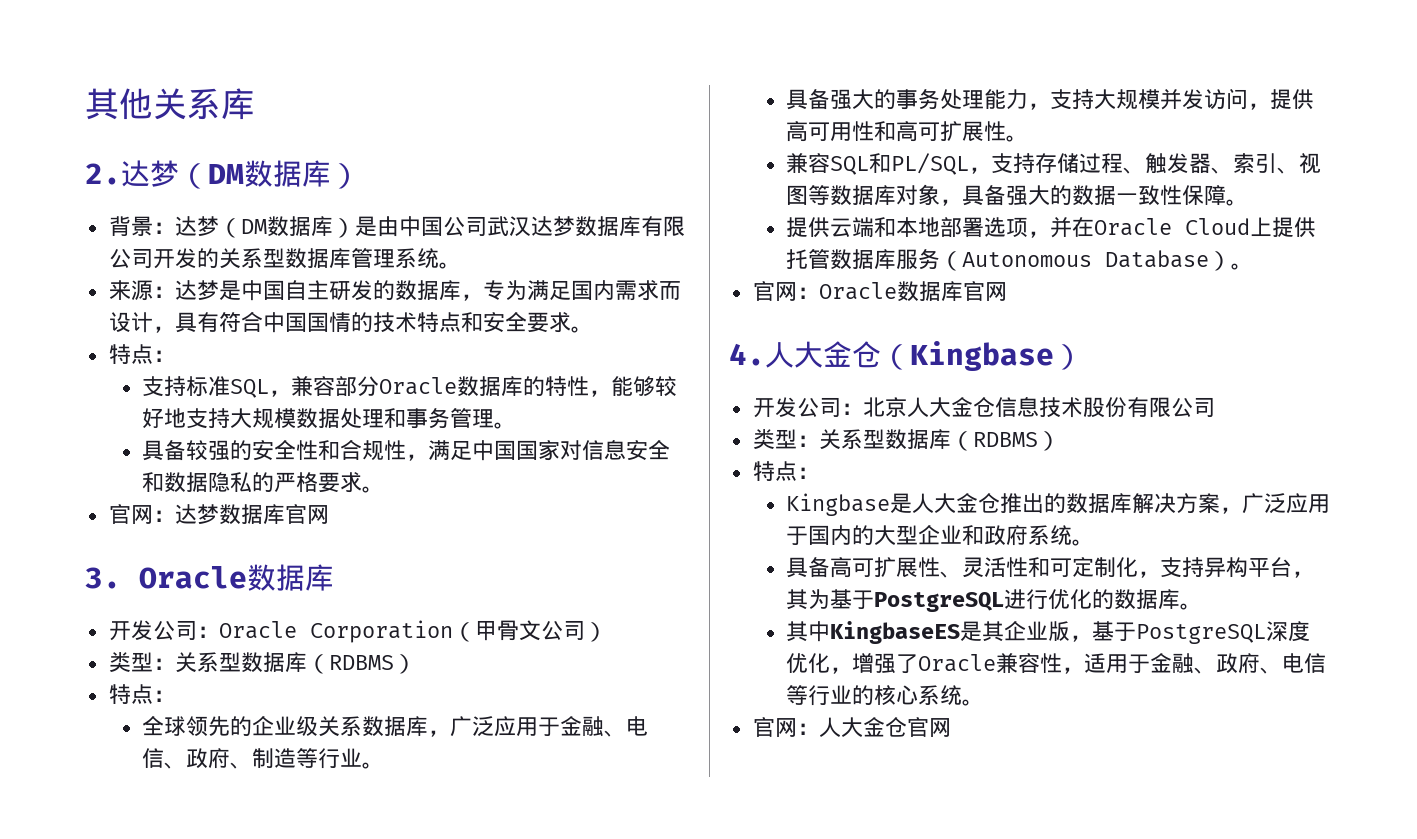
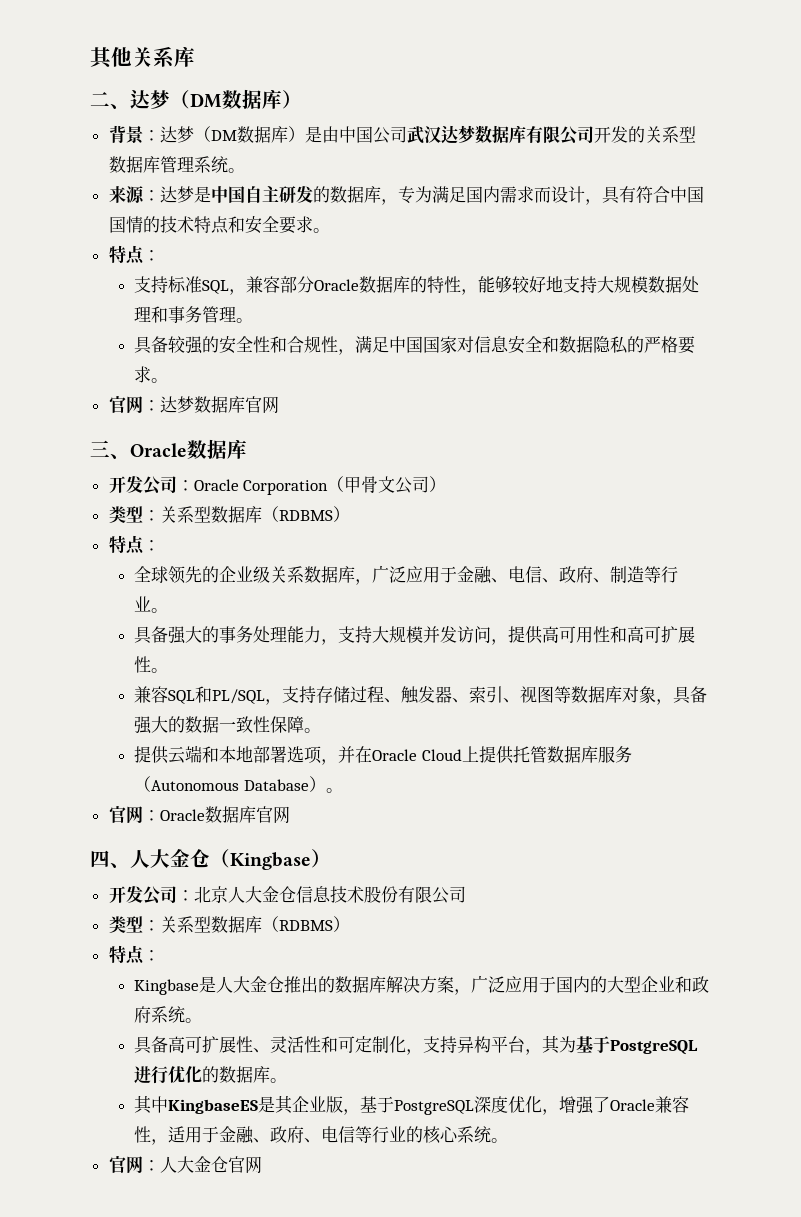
[85,163,121,185] 2. -> [90,92,130,109] 二、
[85,567,121,589] 3. -> [90,440,130,459] 三、
[729,343,765,366] 4. -> [90,850,130,868] 四、

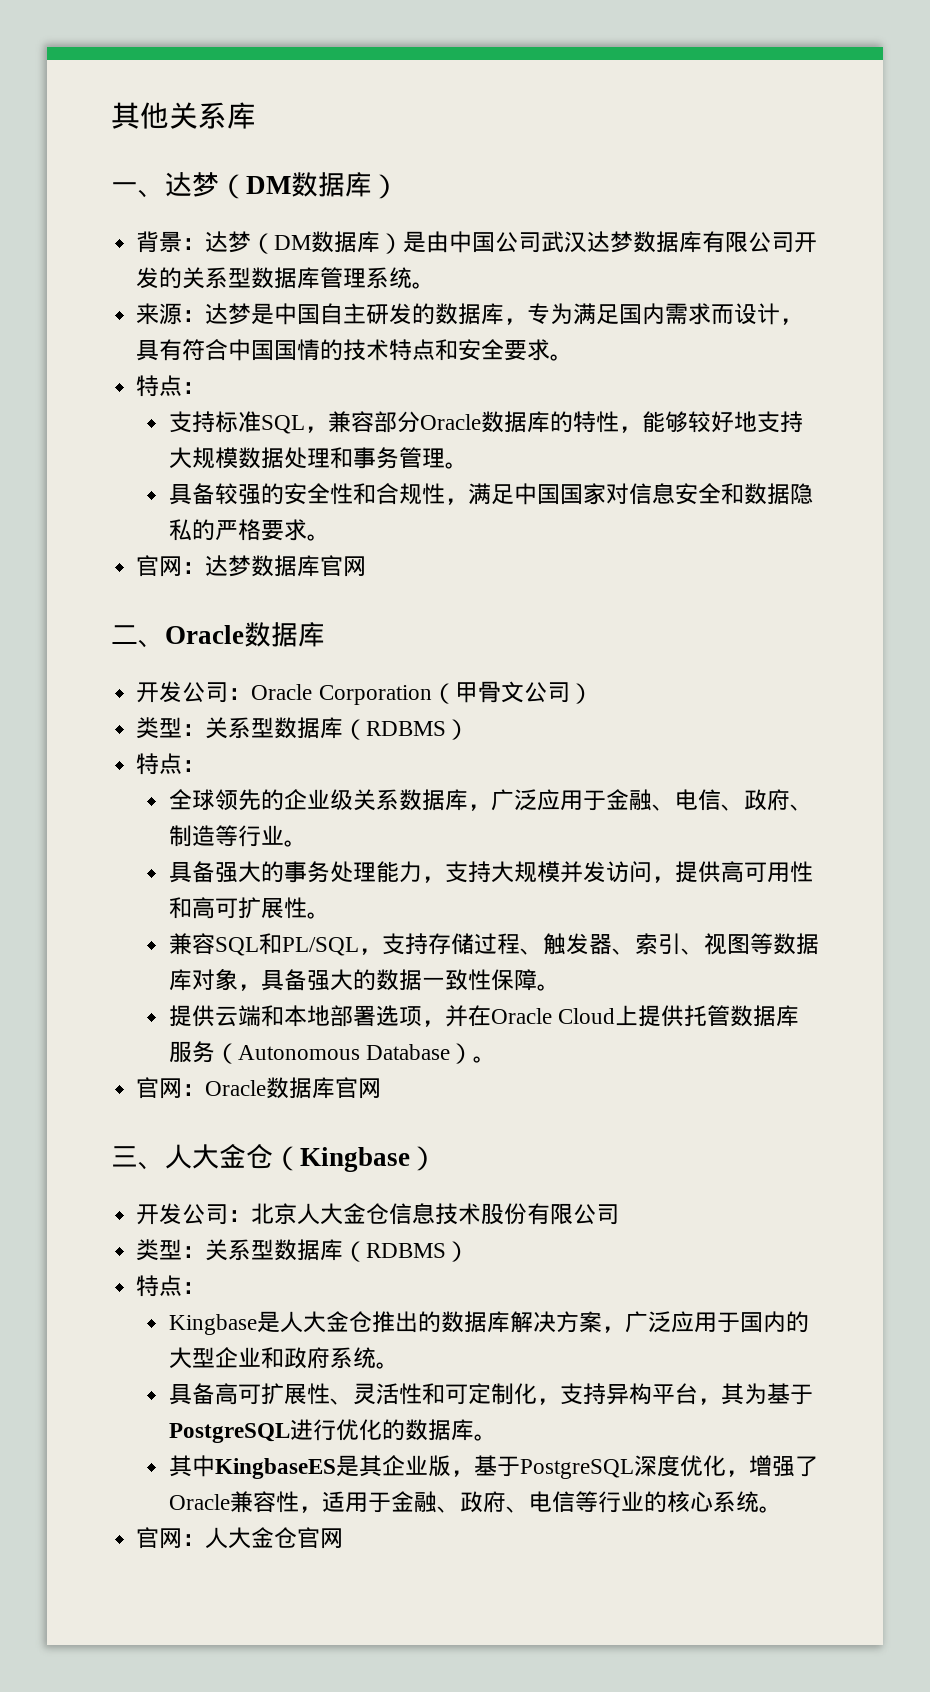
[90,92,110,107] 二 -> [111,182,138,194] 一
[90,440,110,457] 三 -> [111,625,138,644] 二
[90,850,110,868] 四 -> [111,1146,138,1167] 三

